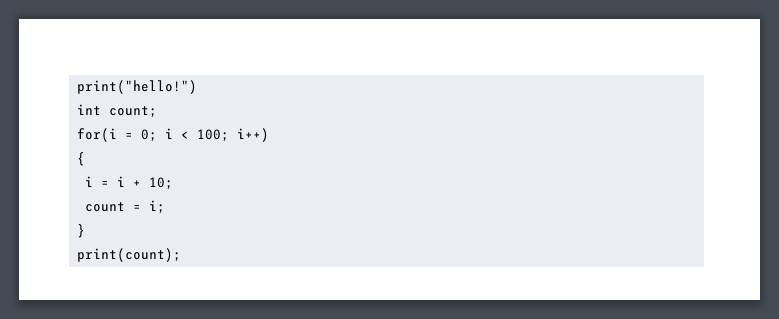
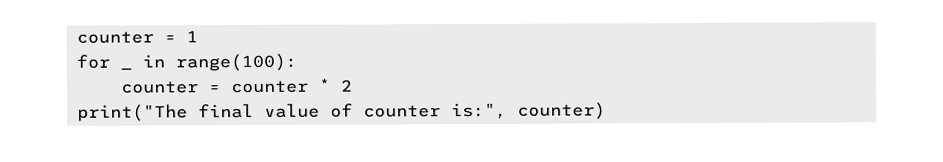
[77,80,198,94] [77,104,158,118] [77,128,270,142] [77,152,86,166] [85,176,174,190] [85,200,166,214] [77,224,86,238] [77,248,182,262] print("hello!") // int count; // for(i = 0; i < 100; i++) // { // i = i + 10; // count = i; // } // print(count); -> [76,30,199,44] [76,53,298,72] [120,78,354,94] [77,102,607,122] counter = 1 // for _ in range(100): // counter = counter * 2 // print("The final value of counter is:", counter)

